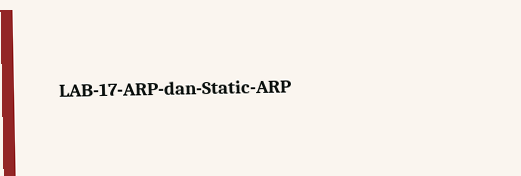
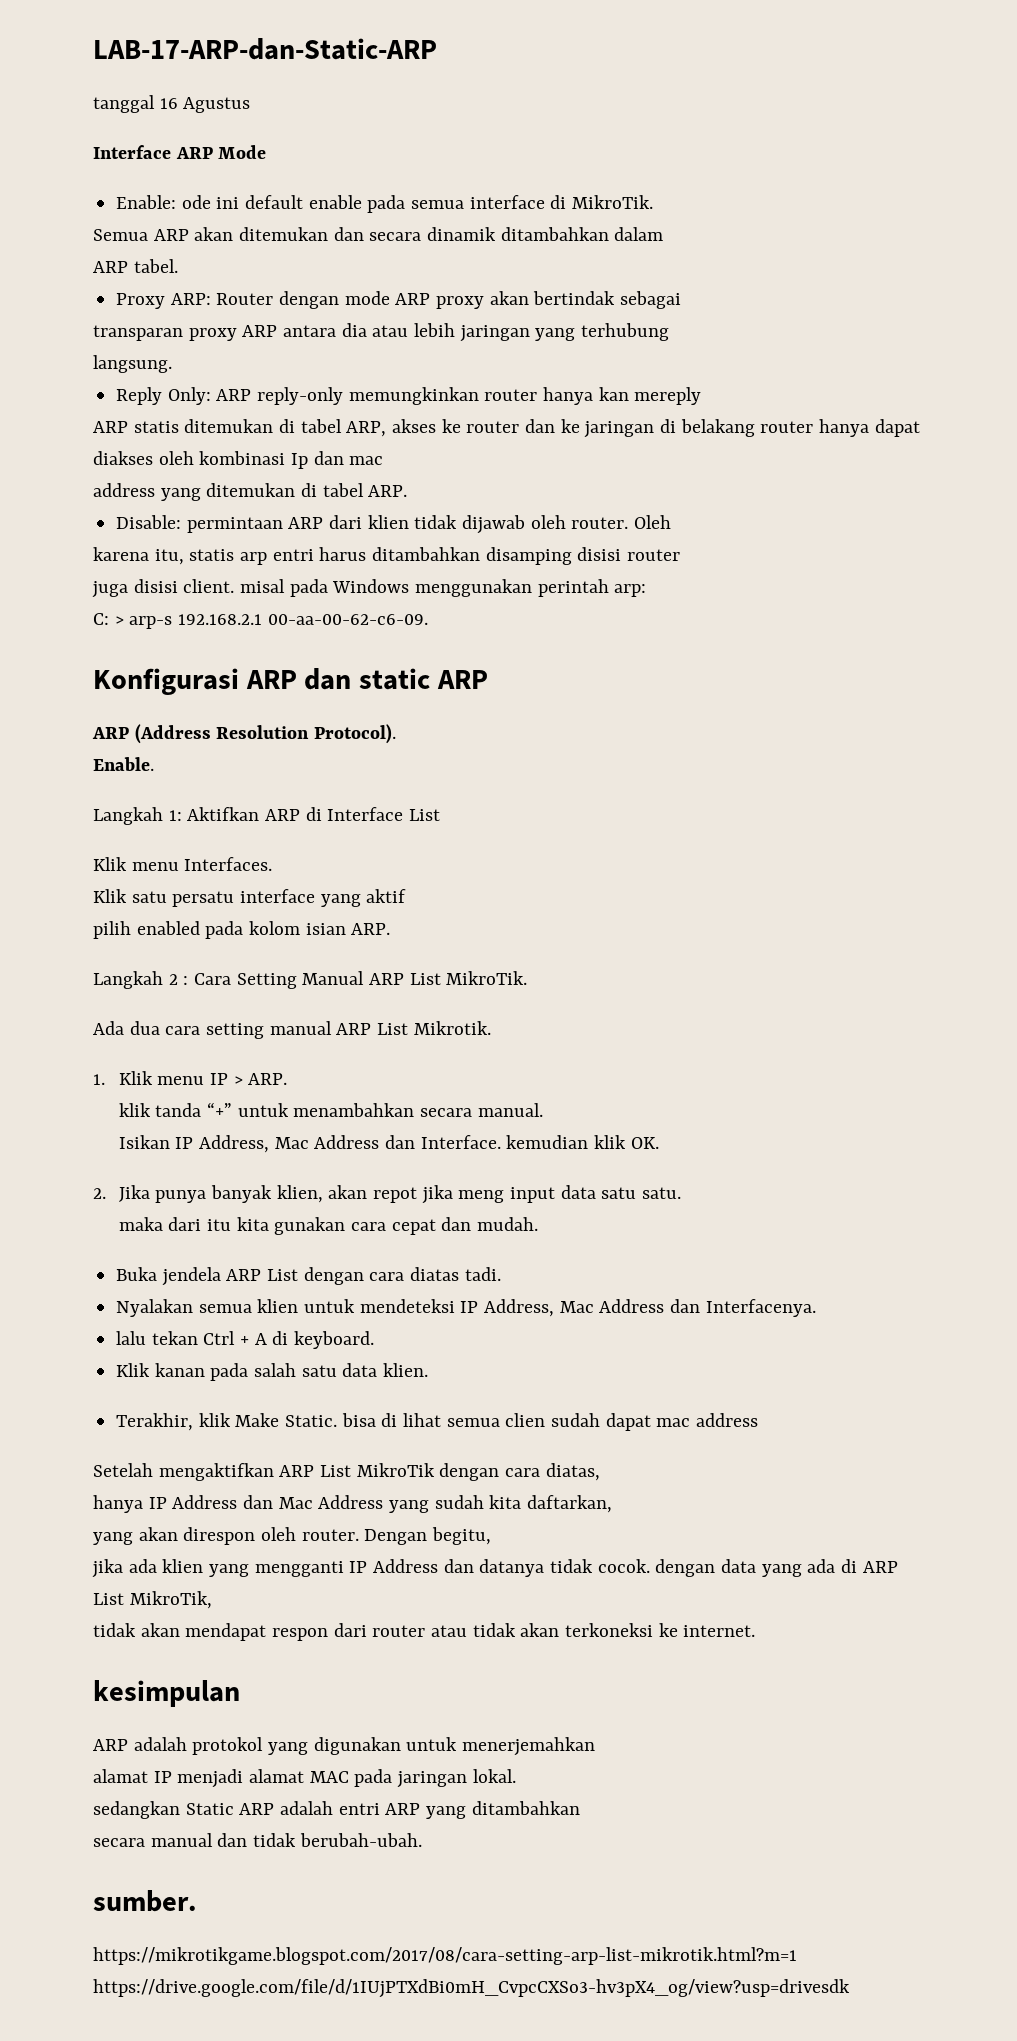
(292, 88) none -> [93,95,251,113] [93,145,267,159] [116,195,654,213] [93,227,664,241] [93,259,178,273] [116,291,682,309] [93,323,670,342] [93,355,172,373] [116,387,702,405] [93,419,920,438] [93,451,384,469] [93,483,408,501] [116,515,672,534] [93,547,681,565] [92,579,647,598] [93,613,428,629] [93,668,488,695] [92,724,397,744] [93,757,154,771] [93,807,441,825] [93,857,273,871] [93,889,407,907] [93,921,391,939] [93,971,528,989] [93,1021,491,1039] [93,1071,288,1085] [118,1102,543,1117] [118,1135,659,1153] [93,1185,682,1204] [118,1217,538,1235] [116,1267,501,1286] [116,1299,816,1317] [116,1331,375,1349] [116,1363,429,1381] [116,1413,759,1431] [93,1463,600,1481] [93,1495,613,1513] [93,1527,492,1545] [92,1559,898,1578] [93,1591,212,1609] [93,1623,756,1641] [93,1680,240,1707] [93,1737,596,1756] [93,1769,516,1788] [93,1801,580,1819] [93,1833,422,1847] [93,1890,197,1912] [93,1947,797,1965] [93,1979,850,1998] // tanggal 16 Agustus // Interface ARP Mode // Enable: ode ini default enable pada semua interface di MikroTik. // Semua ARP akan ditemukan dan secara dinamik ditambahkan dalam // ARP tabel. // Proxy ARP: Router dengan mode ARP proxy akan bertindak sebagai // transparan proxy ARP antara dia atau lebih jaringan yang terhubung // langsung. // Reply Only: ARP reply-only memungkinkan router hanya kan mereply // ARP statis ditemukan di tabel ARP, akses ke router dan ke jaringan di belakang router hanya dapat diakses oleh kombinasi Ip dan mac // address yang ditemukan di tabel ARP. // Disable: permintaan ARP dari klien tidak dijawab oleh router. Oleh // karena itu, statis arp entri harus ditambahkan disamping disisi router // juga disisi client. misal pada Windows menggunakan perintah arp: // C: > arp-s 192.168.2.1 00-aa-00-62-c6-09. // Konfigurasi ARP dan static ARP // ARP (Address Resolution Protocol). // Enable. // Langkah 1: Aktifkan ARP di Interface List // Klik menu Interfaces. // Klik satu persatu interface yang aktif // pilih enabled pada kolom isian ARP. // Langkah 2 : Cara Setting Manual ARP List MikroTik. // Ada dua cara setting manual ARP List Mikrotik. // 1. Klik menu IP > ARP. // klik tanda “+” untuk menambahkan secara manual. // Isikan IP Address, Mac Address dan Interface. kemudian klik OK. // 2. Jika punya banyak klien, akan repot jika meng input data satu satu. // maka dari itu kita gunakan cara cepat dan mudah. // Buka jendela ARP List dengan cara diatas tadi. // Nyalakan semua klien untuk mendeteksi IP Address, Mac Address dan Interfacenya. // lalu tekan Ctrl + A di keyboard. // Klik kanan pada salah satu data klien. // Terakhir, klik Make Static. bisa di lihat semua clien sudah dapat mac address // Setelah mengaktifkan ARP List MikroTik dengan cara diatas, // hanya IP Address dan Mac Address yang sudah kita daftarkan, // yang akan direspon oleh router. Dengan begitu, // jika ada klien yang mengganti IP Address dan datanya tidak cocok. dengan data yang ada di ARP List MikroTik, // tidak akan mendapat respon dari router atau tidak akan terkoneksi ke internet. // kesimpulan // ARP adalah protokol yang digunakan untuk menerjemahkan // alamat IP menjadi alamat MAC pada jaringan lokal. // sedangkan Static ARP adalah entri ARP yang ditambahkan // secara manual dan tidak berubah-ubah. // sumber. // https://mikrotikgame.blogspot.com/2017/08/cara-setting-arp-list-mikrotik.html?m=1 https://drive.google.com/file/d/1IUjPTXdBi0mH_CvpcCXSo3-hv3pX4_og/view?usp=drivesdk

